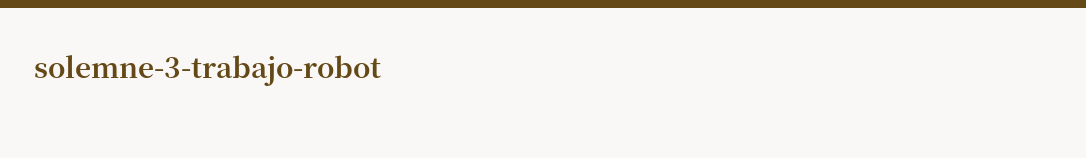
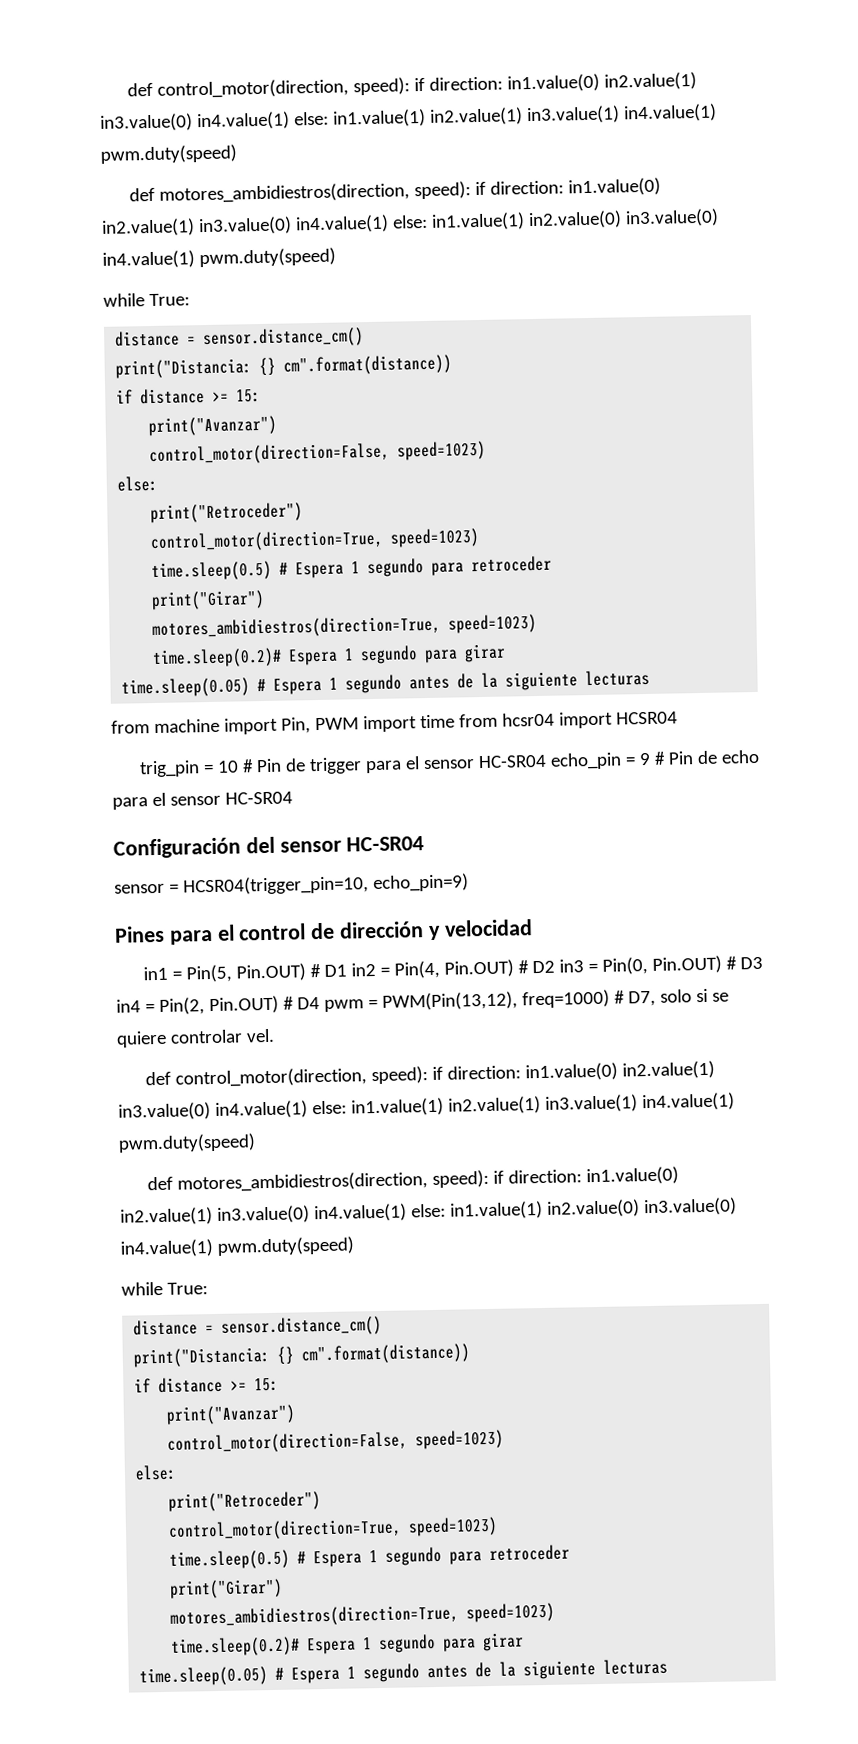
[34,55,381,86] solemne-3-trabajo-robot -> [126,71,697,99] [100,103,717,132] [100,144,237,164] [128,177,661,204] [101,208,719,237] [102,247,336,269] [103,293,190,307] [115,327,365,349] [115,354,453,379] [116,388,262,405] [148,415,278,437] [149,440,487,466] [117,475,159,492] [150,502,304,524] [150,528,481,553] [151,555,553,582] [151,589,266,611] [152,613,538,640] [152,643,507,669] [121,669,651,698] [111,711,678,735] [138,749,760,778] [112,791,293,810] [113,836,425,859] [114,873,469,896] [114,919,533,945] [142,955,763,983] [116,988,729,1015] [116,1028,275,1048] [144,1060,715,1088] [118,1092,735,1121] [118,1133,256,1153] [146,1166,679,1193] [120,1197,737,1226] [120,1236,354,1258] [121,1281,208,1296] [133,1315,383,1337] [133,1343,471,1368] [134,1376,280,1394] [166,1404,297,1425] [167,1429,505,1454] [135,1464,178,1481] [168,1491,322,1512] [168,1516,499,1541] [169,1544,571,1570] [169,1578,284,1599] [170,1602,556,1628] [171,1632,525,1657] [139,1658,669,1687] def control_motor(direction, speed): if direction: in1.value(0) in2.value(1) in3.value(0) in4.value(1) else: in1.value(1) in2.value(1) in3.value(1) in4.value(1) pwm.duty(speed) // def motores_ambidiestros(direction, speed): if direction: in1.value(0) in2.value(1) in3.value(0) in4.value(1) else: in1.value(1) in2.value(0) in3.value(0) in4.value(1) pwm.duty(speed) // while True: // distance = sensor.distance_cm() // print("Distancia: {} cm".format(distance)) // if distance >= 15: // print("Avanzar") // control_motor(direction=False, speed=1023) // else: // print("Retroceder") // control_motor(direction=True, speed=1023) // time.sleep(0.5) # Espera 1 segundo para retroceder // print("Girar") // motores_ambidiestros(direction=True, speed=1023) // time.sleep(0.2)# Espera 1 segundo para girar // time.sleep(0.05) # Espera 1 segundo antes de la siguiente lecturas // from machine import Pin, PWM import time from hcsr04 import HCSR04 // trig_pin = 10 # Pin de trigger para el sensor HC-SR04 echo_pin = 9 # Pin de echo para el sensor HC-SR04 // Configuración del sensor HC-SR04 // sensor = HCSR04(trigger_pin=10, echo_pin=9) // Pines para el control de dirección y velocidad // in1 = Pin(5, Pin.OUT) # D1 in2 = Pin(4, Pin.OUT) # D2 in3 = Pin(0, Pin.OUT) # D3 in4 = Pin(2, Pin.OUT) # D4 pwm = PWM(Pin(13,12), freq=1000) # D7, solo si se quiere controlar vel. // def control_motor(direction, speed): if direction: in1.value(0) in2.value(1) in3.value(0) in4.value(1) else: in1.value(1) in2.value(1) in3.value(1) in4.value(1) pwm.duty(speed) // def motores_ambidiestros(direction, speed): if direction: in1.value(0) in2.value(1) in3.value(0) in4.value(1) else: in1.value(1) in2.value(0) in3.value(0) in4.value(1) pwm.duty(speed) // while True: // distance = sensor.distance_cm() // print("Distancia: {} cm".format(distance)) // if distance >= 15: // print("Avanzar") // control_motor(direction=False, speed=1023) // else: // print("Retroceder") // control_motor(direction=True, speed=1023) // time.sleep(0.5) # Espera 1 segundo para retroceder // print("Girar") // motores_ambidiestros(direction=True, speed=1023) // time.sleep(0.2)# Espera 1 segundo para girar // time.sleep(0.05) # Espera 1 segundo antes de la siguiente lecturas

